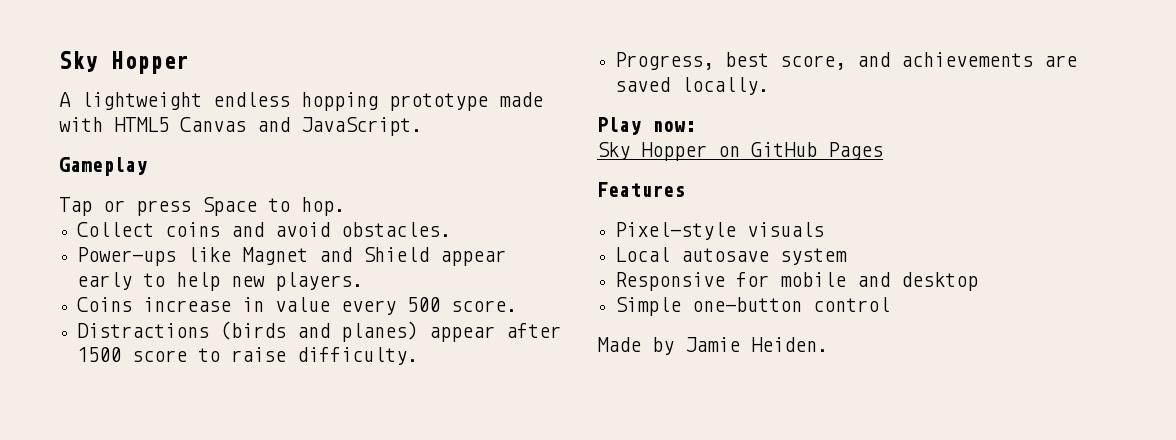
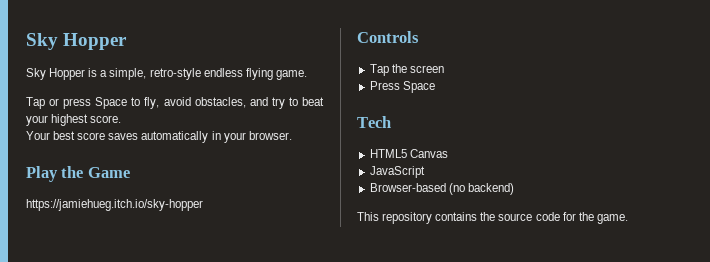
[59,92,543,111] [59,117,422,136] [59,157,147,176] A lightweight endless hopping prototype made with HTML5 Canvas and JavaScript. // Gameplay -> [26,68,307,80] Sky Hopper is a simple, retro-style endless flying game.
[301,197,345,216] [77,222,452,237] [77,247,507,266] [77,272,364,291] [77,297,518,315] [77,321,562,342] [77,347,419,365] [615,52,1078,70] [615,77,770,95] [597,117,696,135] [597,142,883,161] [597,182,685,197] [615,222,825,240] [615,247,848,265] [615,272,979,291] [615,297,891,316] [597,337,828,355] hop. // Collect coins and avoid obstacles. // Power-ups like Magnet and Shield appear early to help new players. // Coins increase in value every 500 score. // Distractions (birds and planes) appear after 1500 score to raise difficulty. // Progress, best score, and achievements are saved locally. // Play now: // Sky Hopper on GitHub Pages // Features // Pixel-style visuals // Local autosave system // Responsive for mobile and desktop // Simple one-button control // Made by Jamie Heiden. -> [144,97,324,109] [26,114,122,126] [26,131,292,143] [26,166,130,182] [26,199,203,211] [357,31,419,43] [369,64,444,76] [369,81,435,93] [357,116,391,128] [369,149,448,158] [369,166,425,178] [369,183,514,195] [357,212,628,224] fly, avoid obstacles, and try to beat your highest score. // Your best score saves automatically in your browser. // Play the Game // https://jamiehueg.itch.io/sky-hopper // Controls // Tap the screen // Press Space // Tech // HTML5 Canvas // JavaScript // Browser-based (no backend) // This repository contains the source code for the game.

